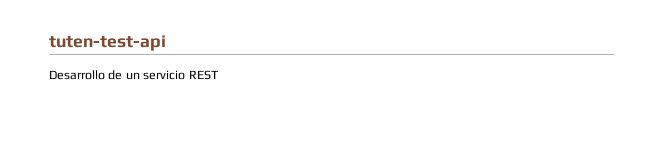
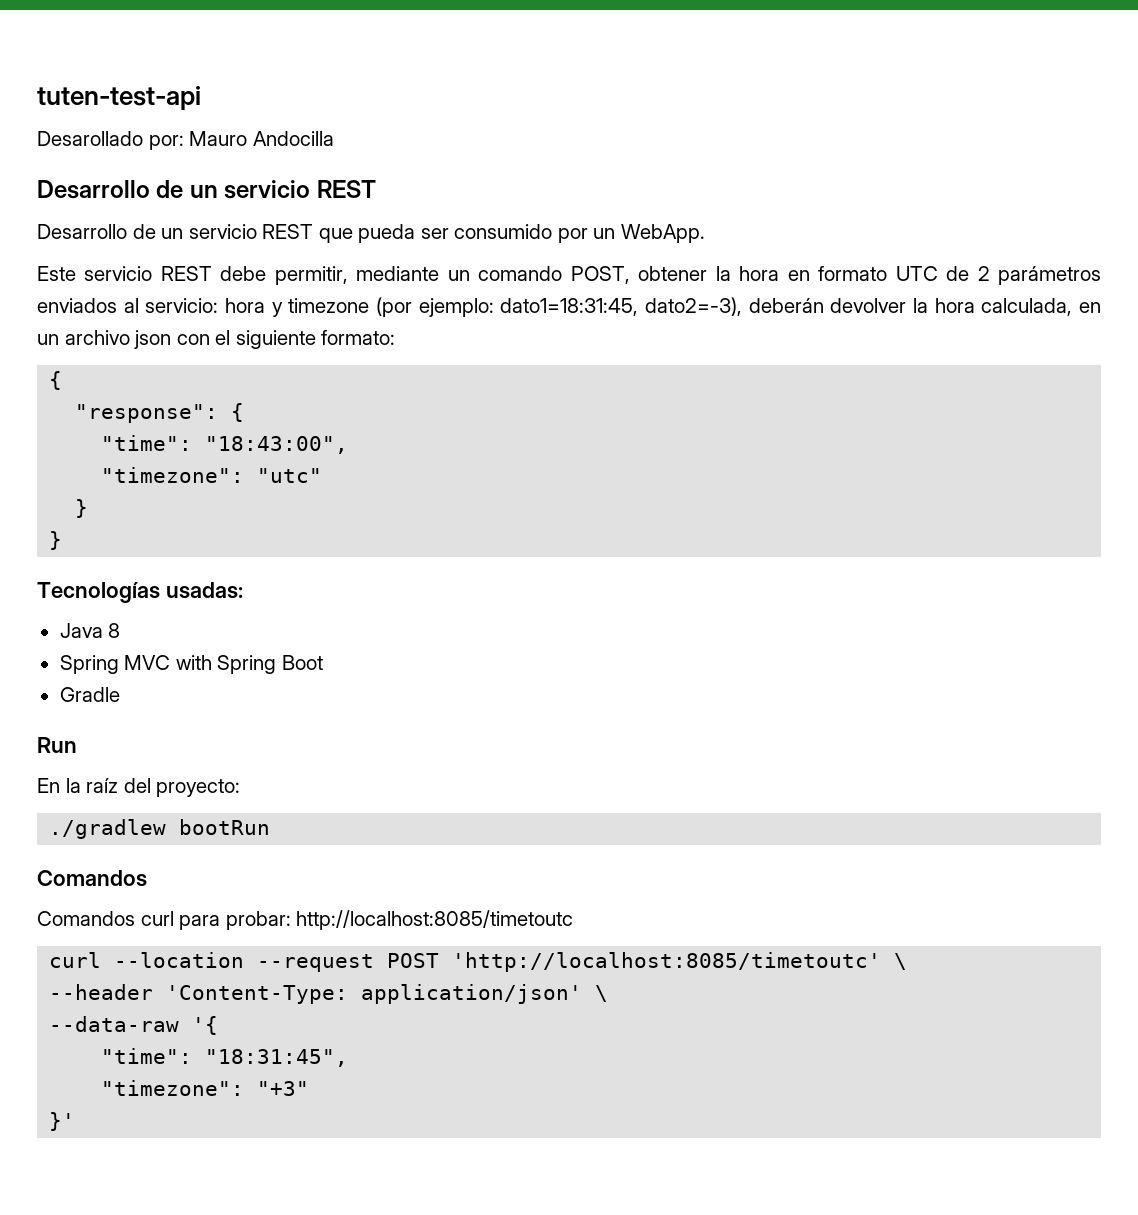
[49,70,218,80] // Desarrollo de un servicio REST -> [37,131,334,150] [37,180,376,199] [37,224,705,243] [37,266,1102,285] [37,297,1101,317] [37,330,396,349] [49,371,63,390] [75,403,245,423] [101,435,349,454] [101,467,323,483] [75,499,89,518] [49,531,63,550] [37,582,243,603] [59,623,121,638] [59,655,323,674] [59,687,120,702] [37,737,77,753] [37,778,241,797] [49,819,271,839] [37,870,147,887] [37,910,574,930] [49,952,908,972] [49,984,609,1004] [49,1016,219,1035] [101,1048,349,1067] [101,1080,310,1096] [49,1112,76,1131] // Desarollado por: Mauro Andocilla // Desarrollo de un servicio REST // Desarrollo de un servicio REST que pueda ser consumido por un WebApp. // Este servicio REST debe permitir, mediante un comando POST, obtener la hora en formato UTC de 2 parámetros enviados al servicio: hora y timezone (por ejemplo: dato1=18:31:45, dato2=-3), deberán devolver la hora calculada, en un archivo json con el siguiente formato: // { // "response": { // "time": "18:43:00", // "timezone": "utc" // } // } // Tecnologías usadas: // Java 8 // Spring MVC with Spring Boot // Gradle // Run // En la raíz del proyecto: // ./gradlew bootRun // Comandos // Comandos curl para probar: http://localhost:8085/timetoutc // curl --location --request POST 'http://localhost:8085/timetoutc' \ // --header 'Content-Type: application/json' \ // --data-raw '{ // "time": "18:31:45", // "timezone": "+3" // }'

